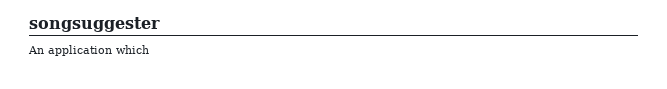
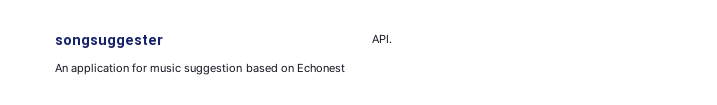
[116,45,149,54] which -> [132,63,345,75] [372,34,392,44] for music suggestion based on Echonest API.

